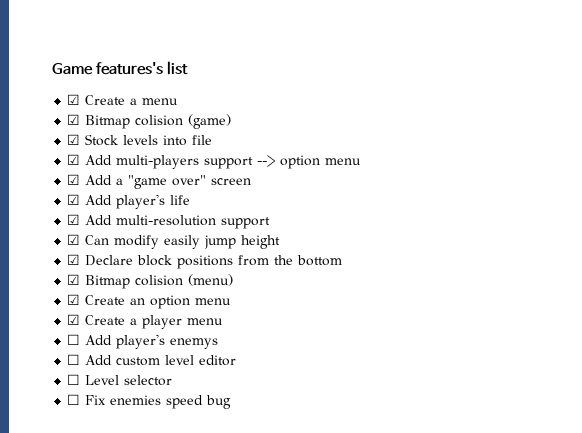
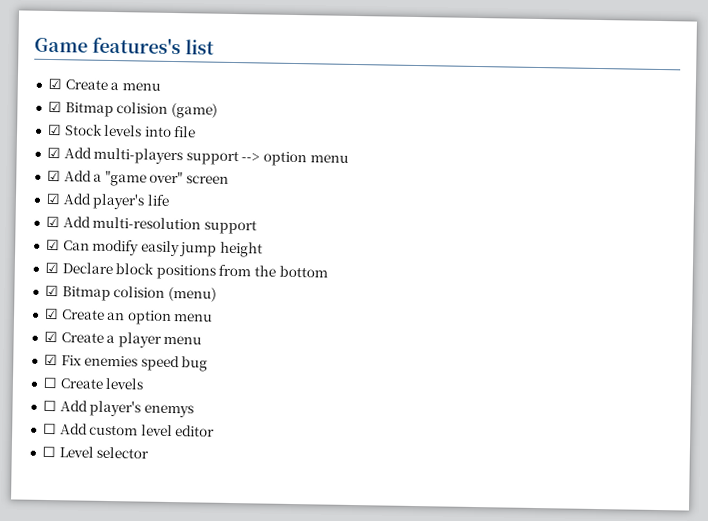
(224, 321) none -> [43,353,209,372] [42,376,145,390] // ☑ Fix enemies speed bug // ☐ Create levels
[67,394,232,409] // ☐ Fix enemies speed bug -> (150, 452) none

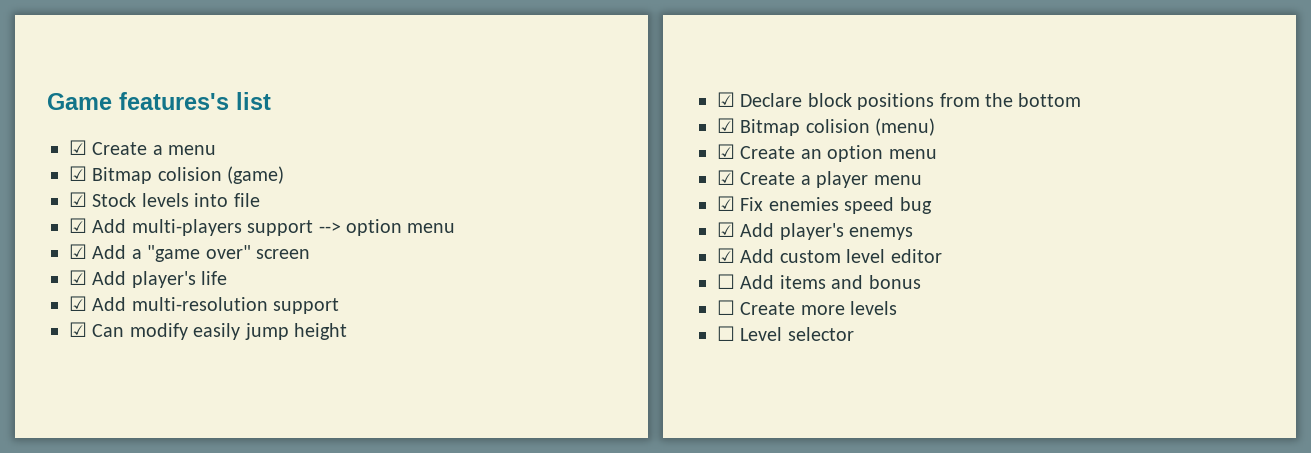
[42,376,145,390] [42,399,57,412] ☐ Create levels // ☐ -> [717,222,735,237] ☑
[42,422,57,435] ☐ -> [717,248,735,263] ☑
(216, 431) none -> [717,274,921,289] [717,300,898,315] // ☐ Add items and bonus // ☐ Create more levels

